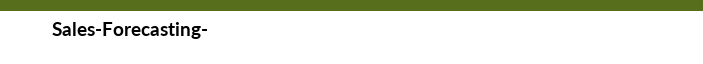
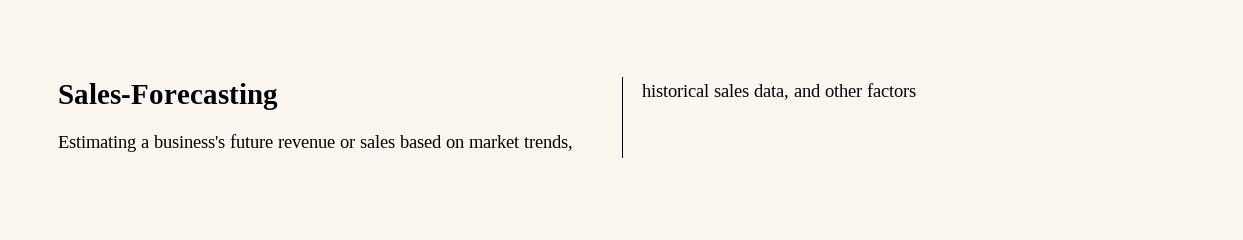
[52,22,208,39] Sales-Forecasting- -> [58,83,278,110] [58,134,573,152] [642,83,916,100] Sales-Forecasting // Estimating a business's future revenue or sales based on market trends, historical sales data, and other factors

